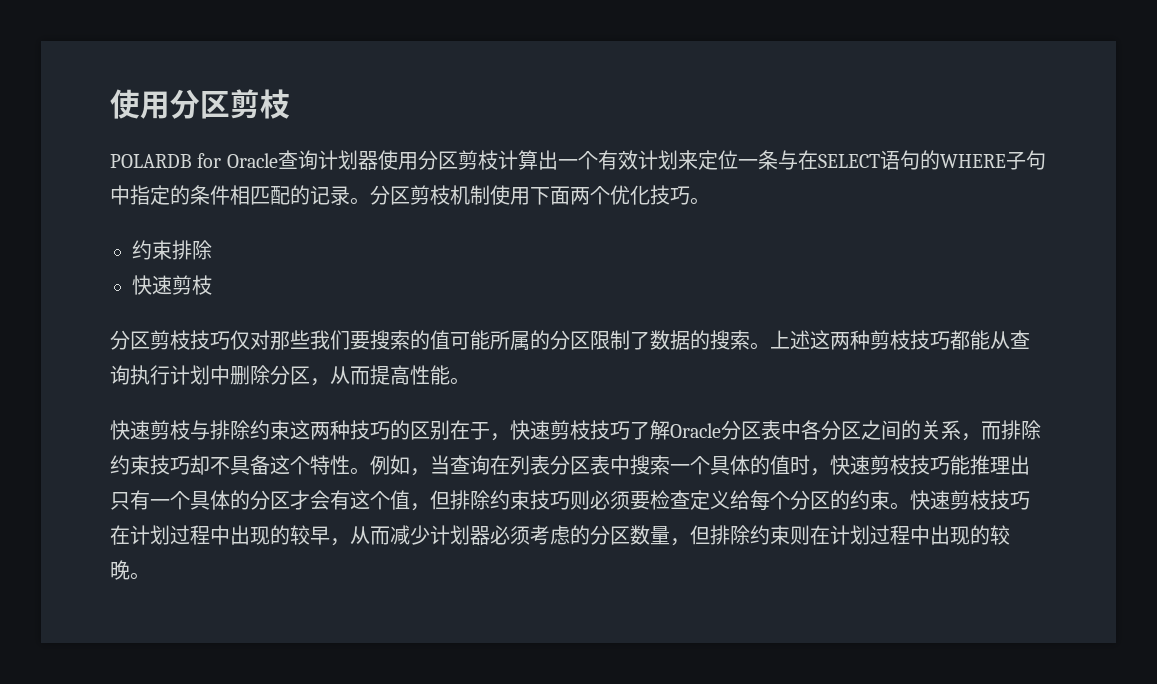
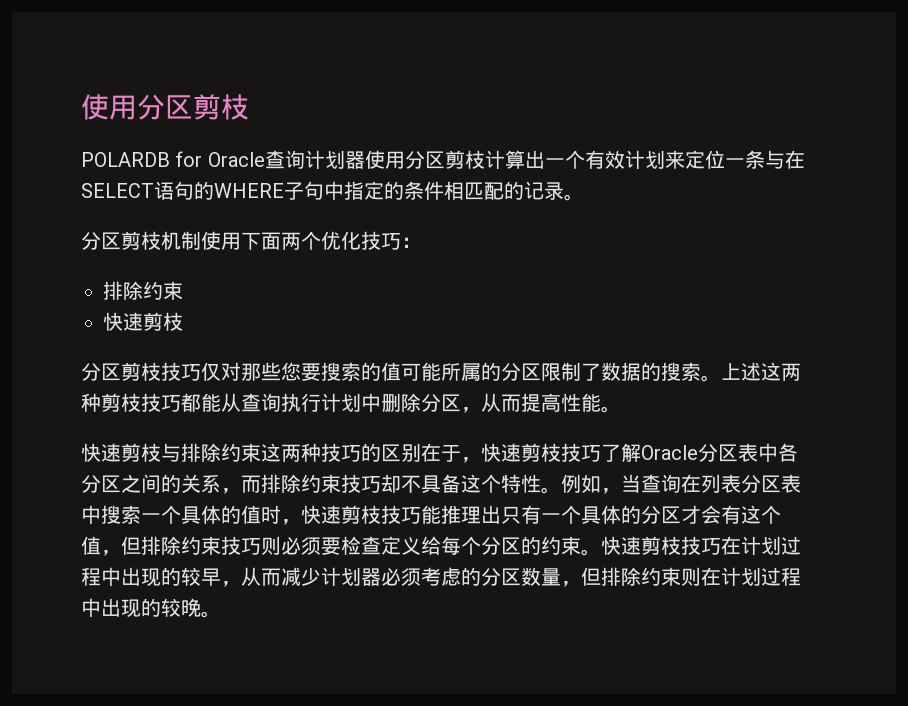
(370, 201) none -> (584, 197) //
[690,197,710,205] [132,240,212,260] 。 // 约束排除 -> [401,237,421,248] [103,281,183,300] ： // 排除约束
[310,330,350,350] 我们 -> [281,362,301,381] 您

